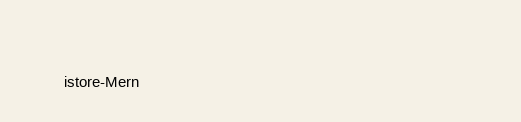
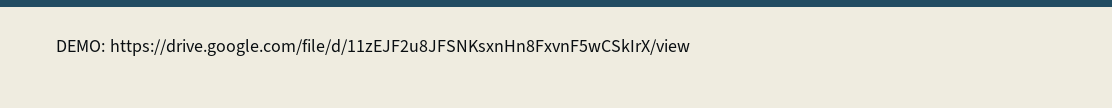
[64,76,139,87] istore-Mern -> [56,39,690,56] DEMO: https://drive.google.com/file/d/11zEJF2u8JFSNKsxnHn8FxvnF5wCSkIrX/view

